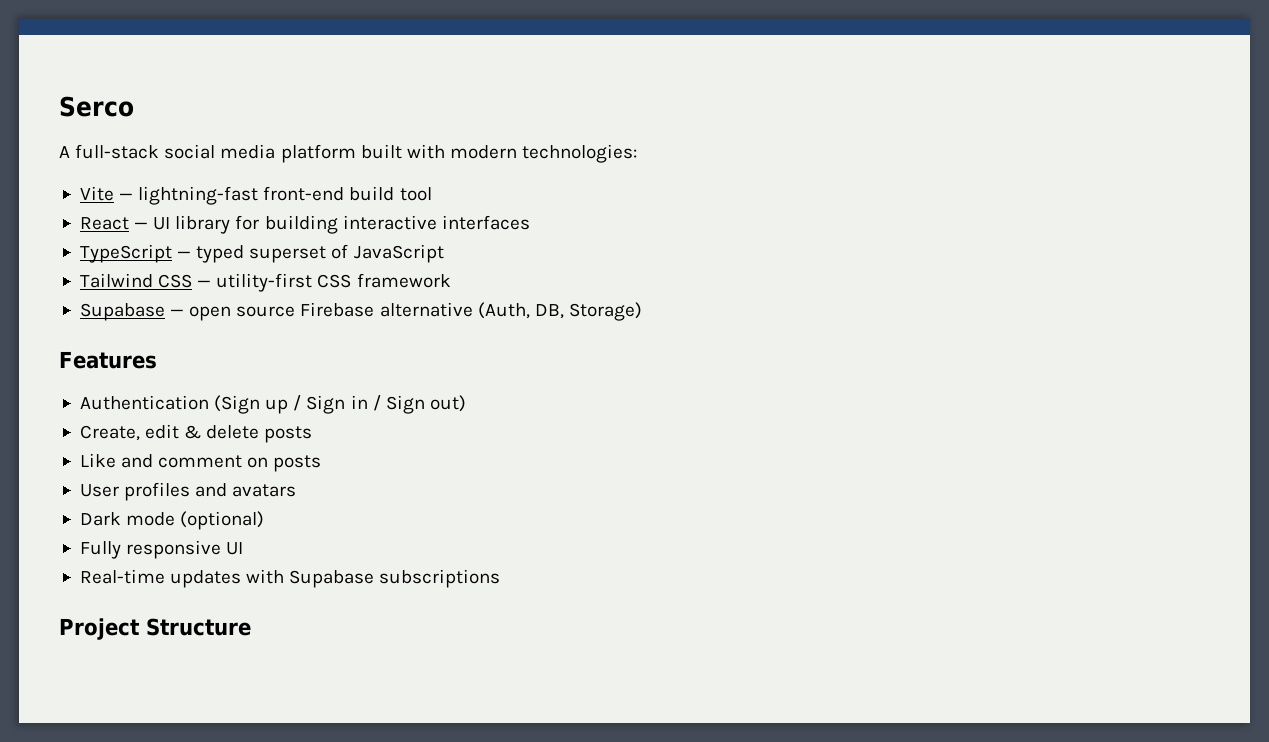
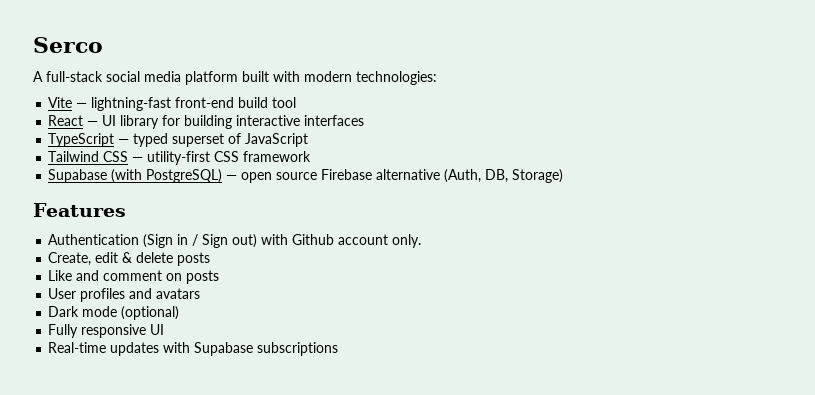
(165, 312) none -> [111,169,223,183] (with PostgreSQL)
[265,395,346,414] up / Sign -> (174, 241) none
(466, 403) none -> [261,234,422,248] with Github account only.
[59,618,251,640] // Project Structure -> (339, 349) none

